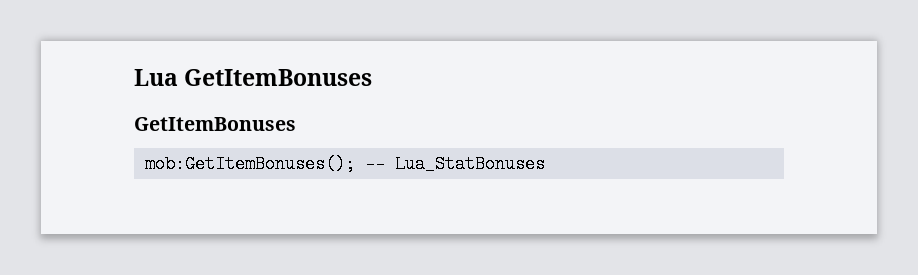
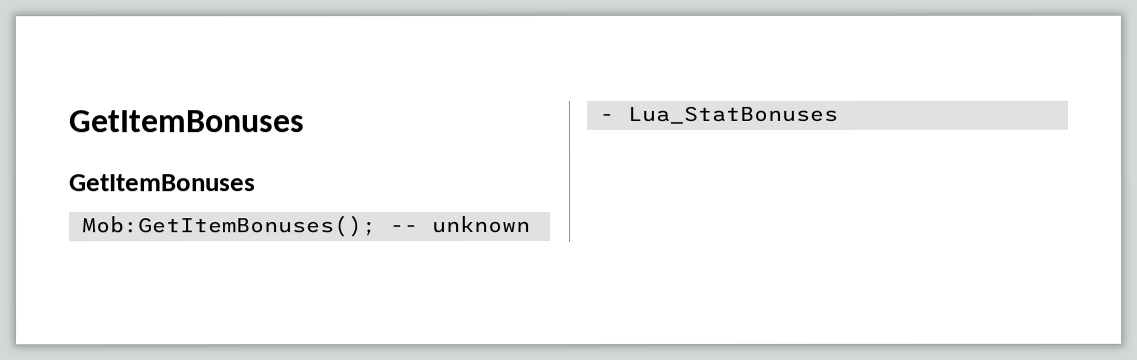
[134,69,178,86] Lua -> (68, 121) none
[144,155,385,173] mob:GetItemBonuses(); -- -> [81,215,531,238] [598,113,614,121] Mob:GetItemBonuses(); -- unknown -

